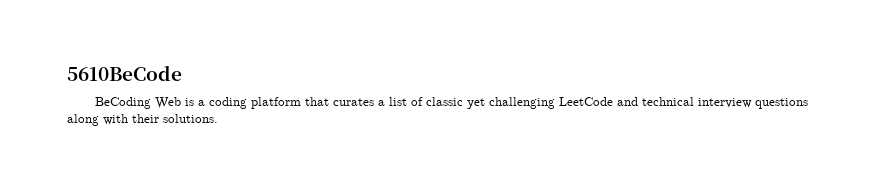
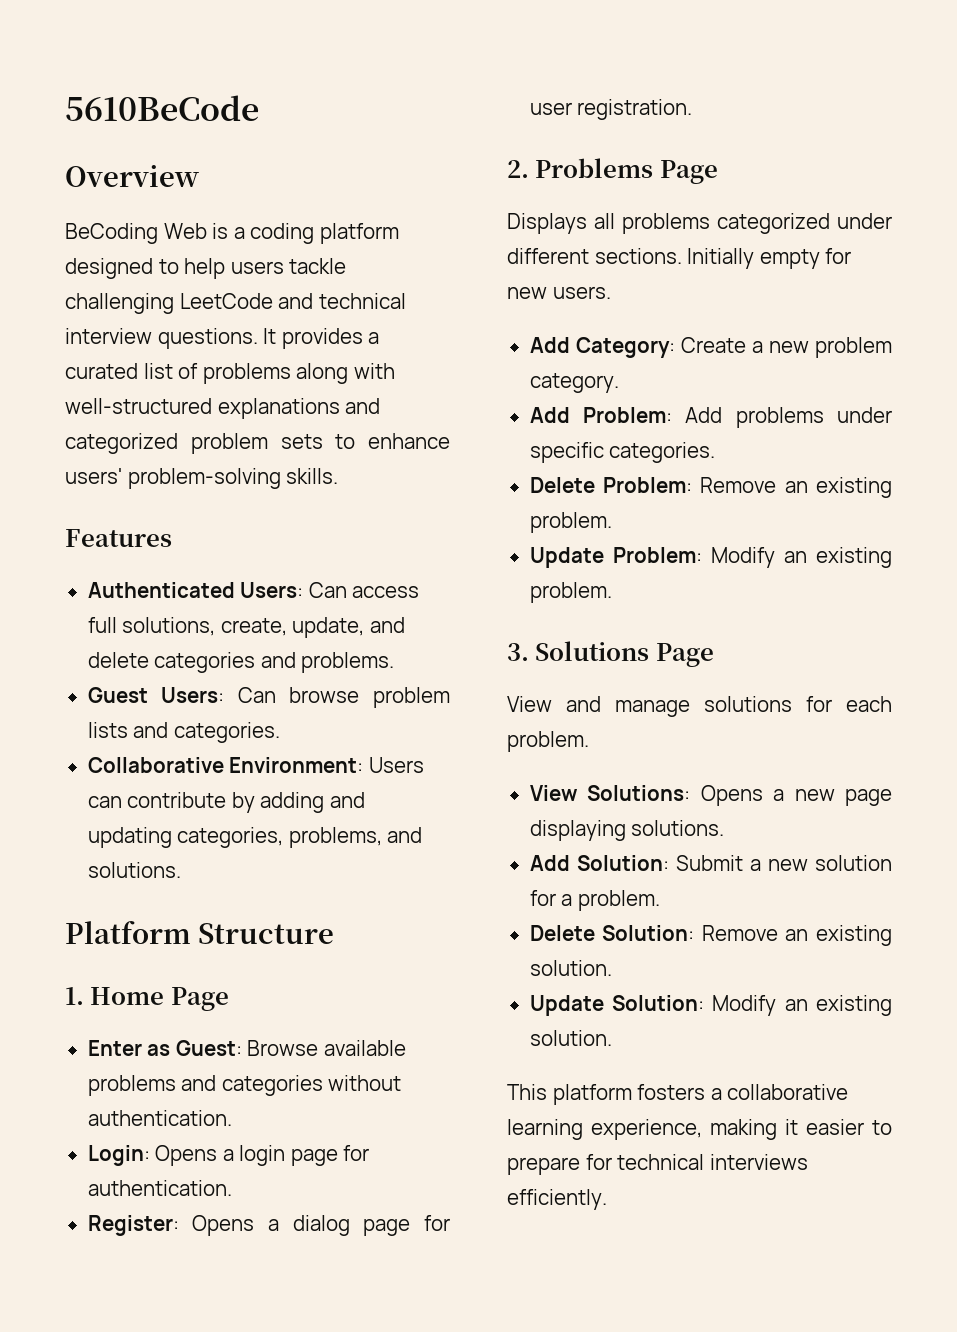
(182, 73) none -> [65,165,199,187] // Overview
[305,97,486,109] that curates a list of classic yet -> [65,258,347,279] designed to help users tackle
[755,98,809,109] [67,114,218,126] questions along with their solutions. -> [157,328,380,349] [65,363,395,384] [65,398,381,419] [65,433,450,454] [65,468,339,489] [65,529,172,547] [87,582,420,598] [87,617,405,638] [87,652,395,673] [87,687,451,708] [87,722,280,743] [87,757,424,773] [87,792,365,813] [87,827,423,848] [87,862,181,878] [65,921,335,944] [65,987,229,1011] [87,1040,406,1056] [87,1075,402,1096] [87,1110,232,1126] [87,1145,370,1166] [87,1180,232,1196] [87,1215,450,1236] [529,99,693,120] [507,158,718,184] [507,213,892,234] [507,248,852,269] [507,286,611,299] [529,337,892,358] [529,373,619,393] [529,407,892,428] [529,442,716,463] [529,477,892,498] [529,512,612,533] [529,547,892,568] [529,582,612,603] [507,641,714,667] [507,696,892,717] [507,731,589,752] [529,785,892,806] [529,820,725,841] [529,855,892,871] [529,890,660,911] [529,925,892,946] [529,960,612,976] [529,995,892,1016] [529,1030,612,1046] [507,1084,849,1105] [507,1119,892,1140] [507,1154,808,1175] [507,1189,607,1210] questions. It provides a curated list of problems along with well-structured explanations and categorized problem sets to enhance users' problem-solving skills. // Features // Authenticated Users: Can access full solutions, create, update, and delete categories and problems. // Guest Users: Can browse problem lists and categories. // Collaborative Environment: Users can contribute by adding and updating categories, problems, and solutions. // Platform Structure // 1. Home Page // Enter as Guest: Browse available problems and categories without authentication. // Login: Opens a login page for authentication. // Register: Opens a dialog page for user registration. // 2. Problems Page // Displays all problems categorized under different sections. Initially empty for new users. // Add Category: Create a new problem category. // Add Problem: Add problems under specific categories. // Delete Problem: Remove an existing problem. // Update Problem: Modify an existing problem. // 3. Solutions Page // View and manage solutions for each problem. // View Solutions: Opens a new page displaying solutions. // Add Solution: Submit a new solution for a problem. // Delete Solution: Remove an existing solution. // Update Solution: Modify an existing solution. // This platform fosters a collaborative learning experience, making it easier to prepare for technical interviews efficiently.

